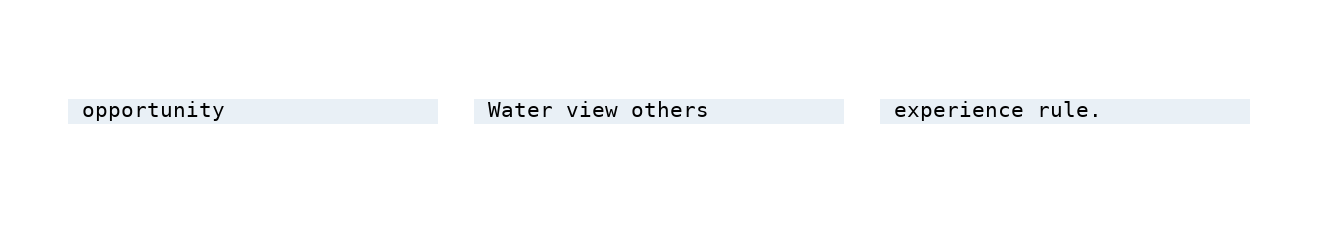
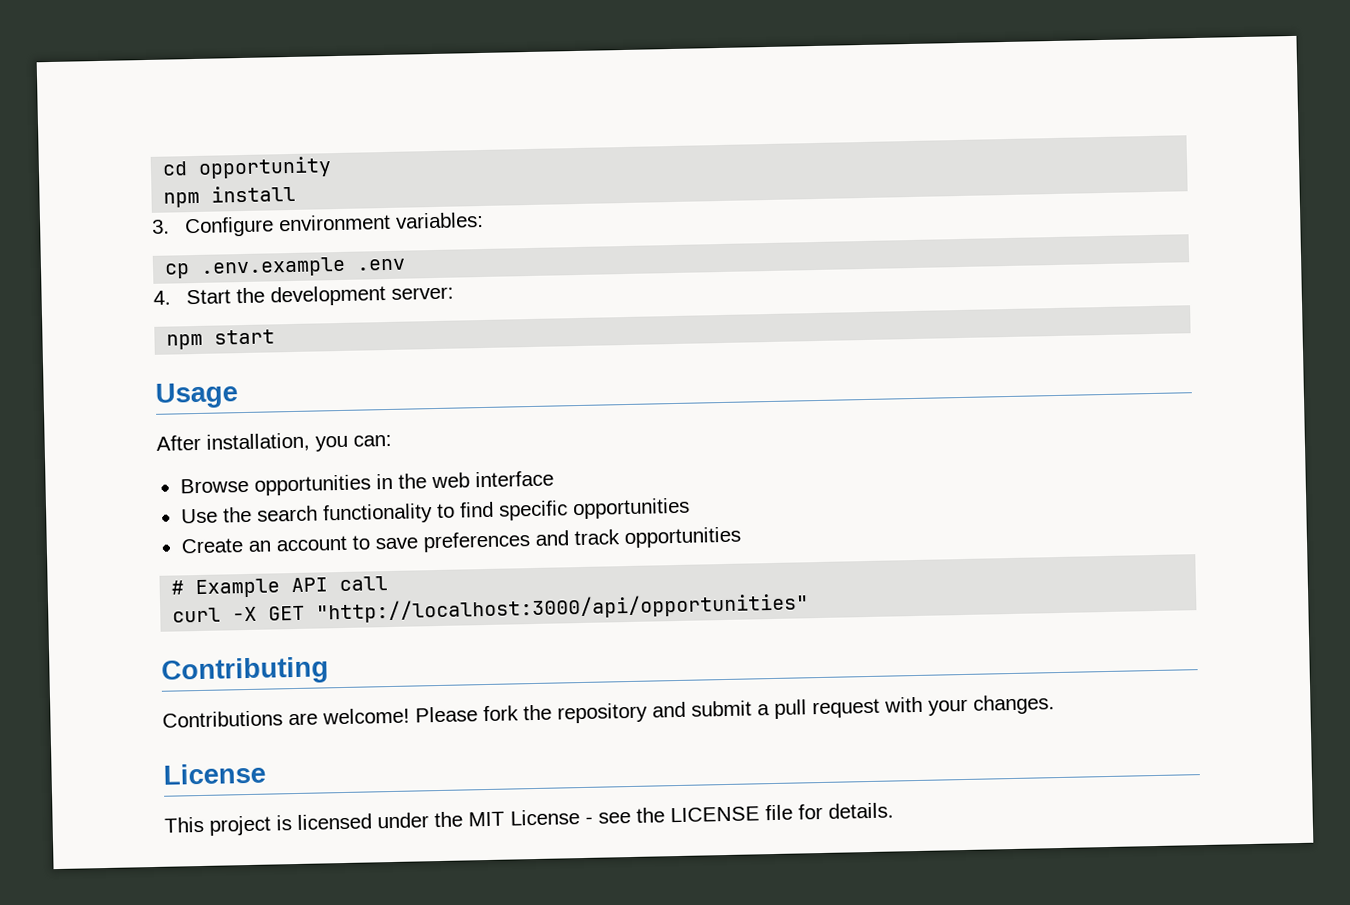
(81, 111) none -> [162,161,189,176] cd
[487,101,1102,121] Water view others experience rule. -> [163,184,297,208] [152,211,484,238] [164,256,407,279] [153,285,454,307] [166,329,276,350] [155,382,238,409] [156,432,392,453] [179,470,554,496] [180,497,690,525] [180,526,741,554] [171,576,389,599] [172,592,810,624] [161,656,329,686] [162,694,1055,728] [163,762,266,785] [164,802,894,836] npm install // 3. Configure environment variables: // cp .env.example .env // 4. Start the development server: // npm start // Usage // After installation, you can: // Browse opportunities in the web interface // Use the search functionality to find specific opportunities // Create an account to save preferences and track opportunities // # Example API call // curl -X GET "http://localhost:3000/api/opportunities" // Contributing // Contributions are welcome! Please fork the repository and submit a pull request with your changes. // License // This project is licensed under the MIT License - see the LICENSE file for details.

